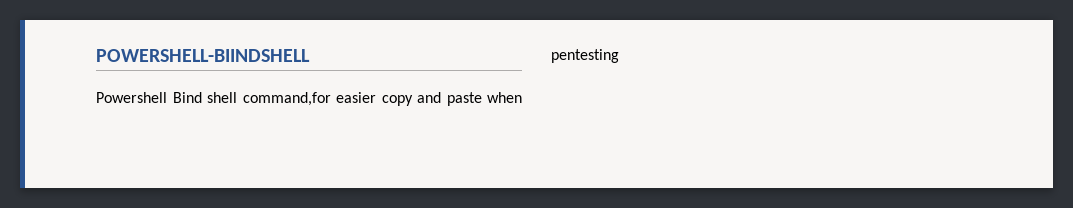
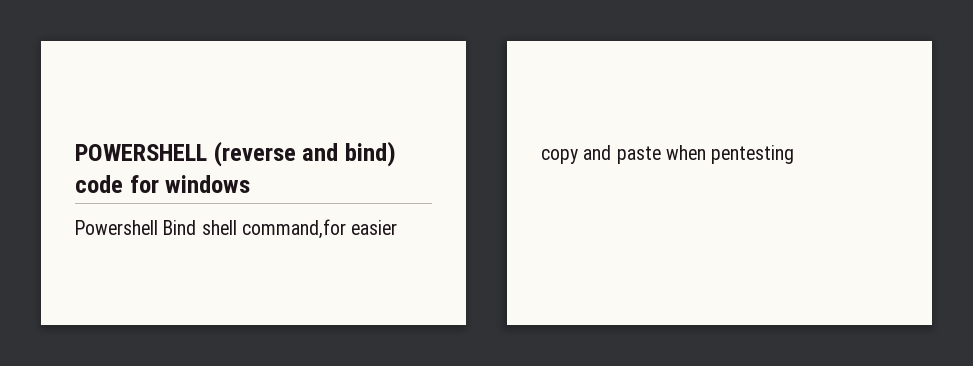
[96,49,310,62] POWERSHELL-BIINDSHELL -> [75,141,396,167] [75,175,251,193] POWERSHELL (reverse and bind) code for windows

